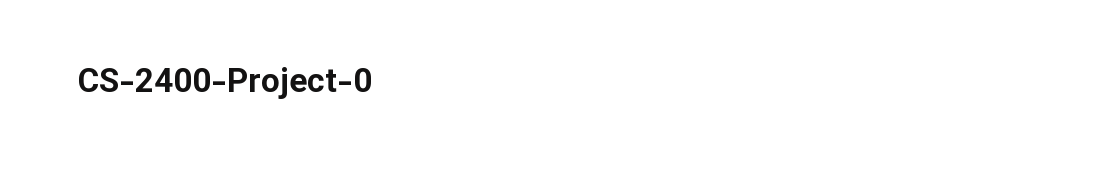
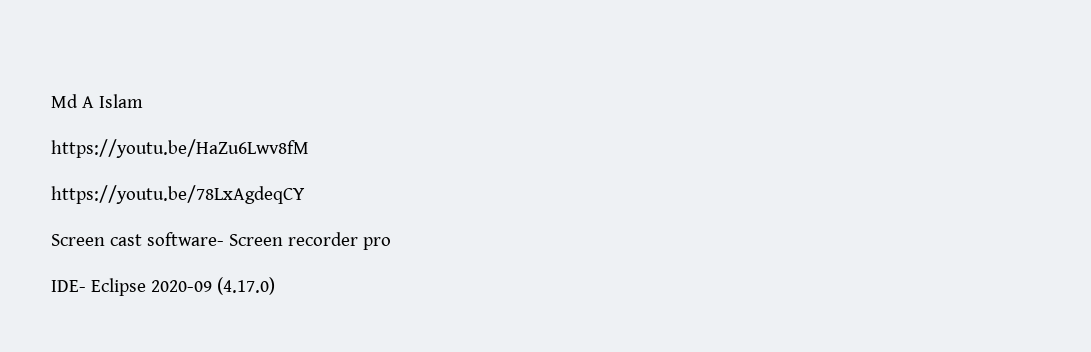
[78,67,372,99] CS-2400-Project-0 -> [51,94,143,108] [51,139,309,158] [51,185,305,204] [51,232,391,250] [51,277,275,296] Md A Islam // https://youtu.be/HaZu6Lwv8fM // https://youtu.be/78LxAgdeqCY // Screen cast software- Screen recorder pro // IDE- Eclipse 2020-09 (4.17.0)

